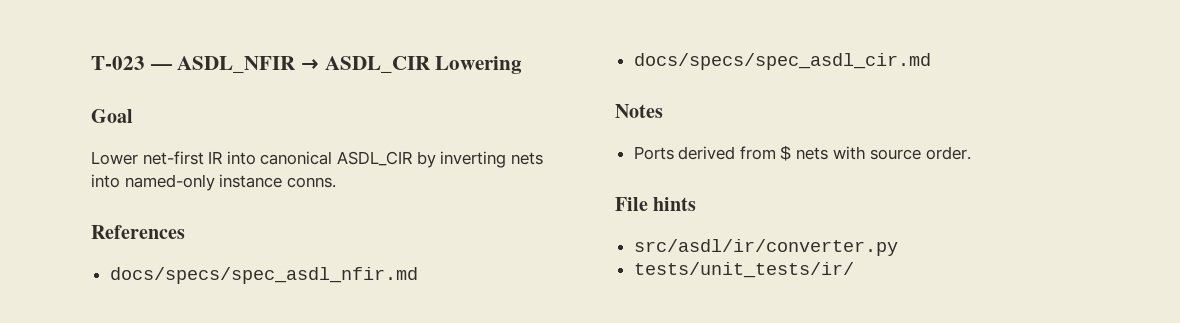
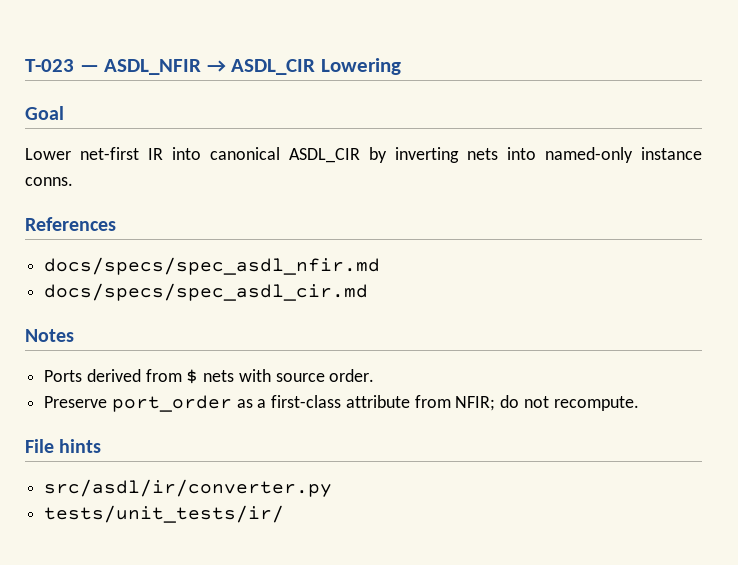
(971, 153) none -> [44,395,639,412] // Preserve port_order as a first-class attribute from NFIR; do not recompute.

